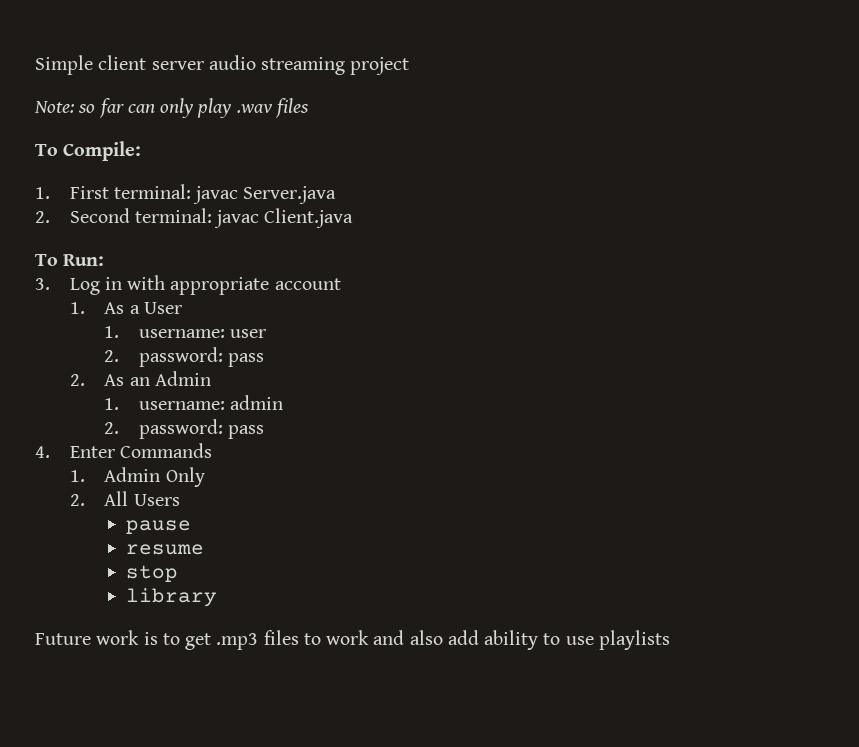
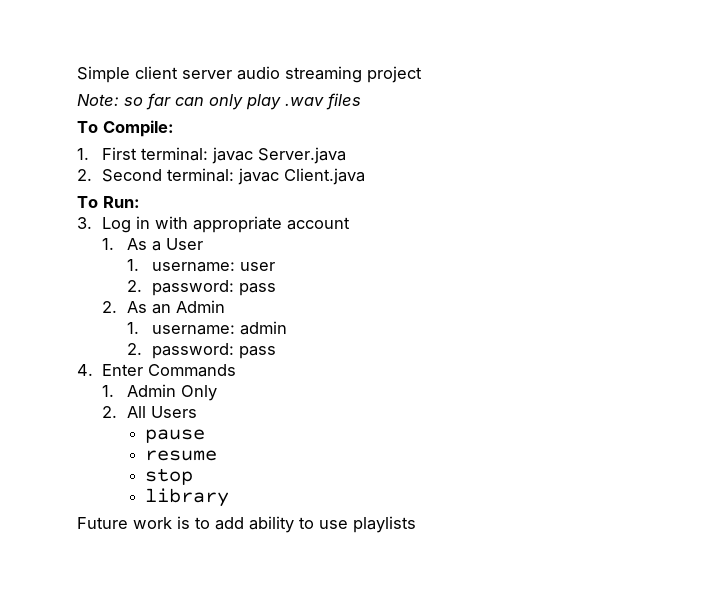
[185,630,443,650] get .mp3 files to work and also -> (210, 523) none

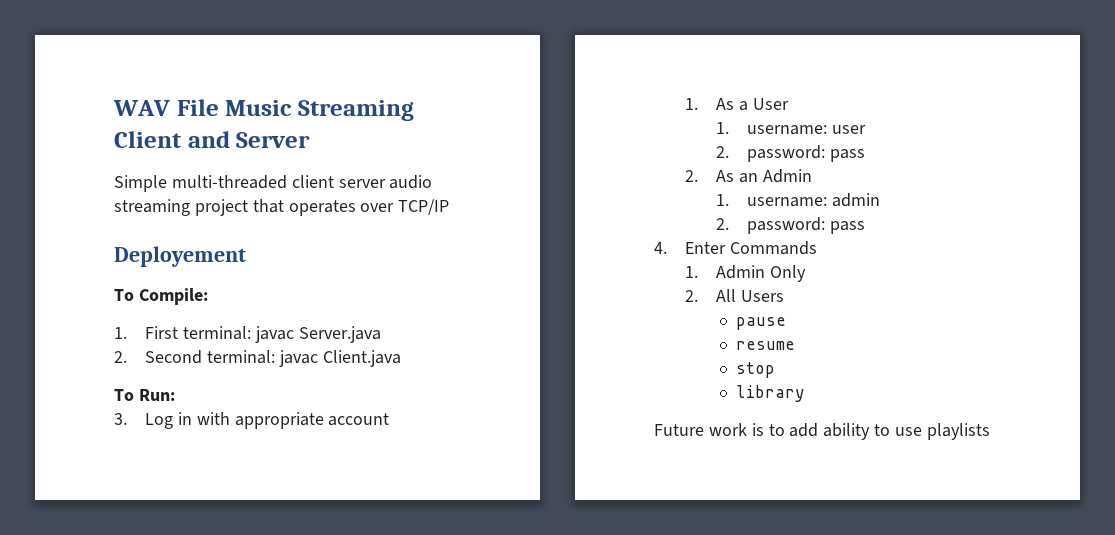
[77,66,130,83] Simple -> [113,99,414,121] [114,131,311,148] [114,175,287,192] WAV File Music Streaming Client and Server // Simple multi-threaded
[77,93,361,110] // Note: so far can only play .wav files -> [252,199,450,216] [114,246,246,267] that operates over TCP/IP // Deployement

